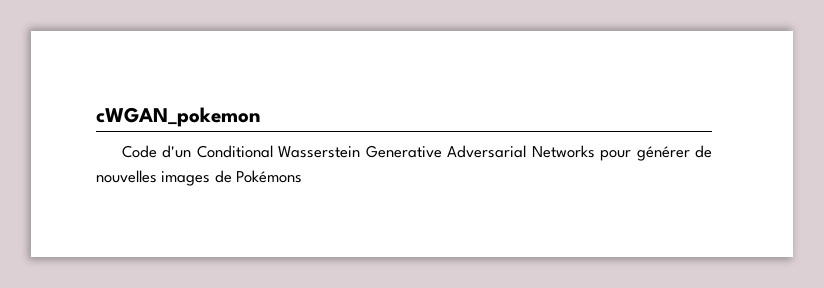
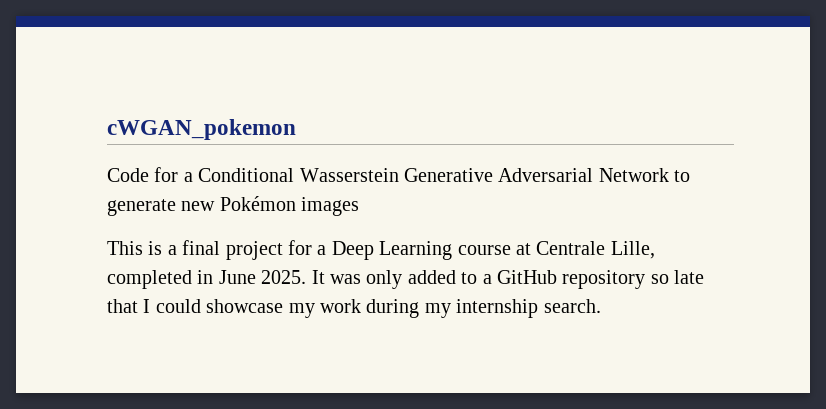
[162,145,192,158] d'un -> [154,167,193,182] for a
[531,145,712,161] [96,170,303,186] Networks pour générer de nouvelles images de Pokémons -> [598,168,691,182] [107,196,360,216] [107,240,655,260] [107,270,705,289] [107,299,601,318] Network to generate new Pokémon images // This is a final project for a Deep Learning course at Centrale Lille, completed in June 2025. It was only added to a GitHub repository so late that I could showcase my work during my internship search.

